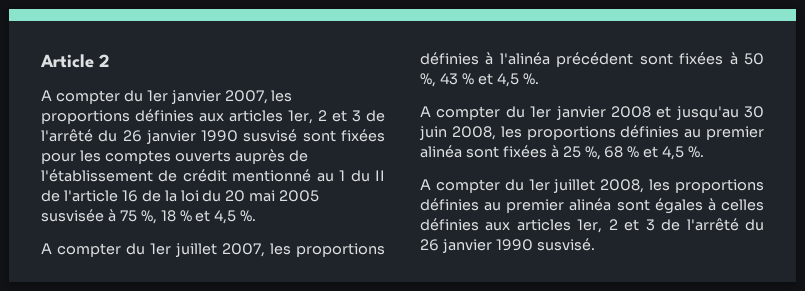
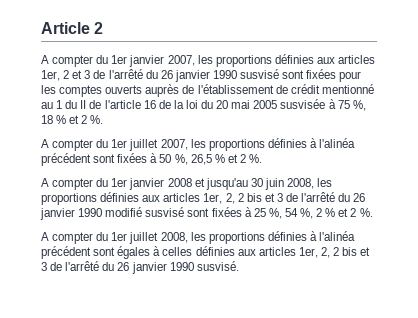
[214,210,237,224] 4,5 -> [81,115,88,124] 2
[439,73,519,87] 43 % et 4,5 -> [190,154,246,165] 26,5 % et 2
[684,126,764,140] [420,145,462,158] au premier alinéa -> [142,192,366,204] [40,207,185,220] aux articles 1er, 2, 2 bis et 3 de l'arrêté du 26 janvier 1990 modifié susvisé
[604,146,685,160] 68 % et 4,5 -> [284,208,357,219] 54 %, 2 % et 2
[484,198,612,213] au premier alinéa -> [309,231,356,241] [41,246,91,259] à l'alinéa précédent
[608,219,618,230] 2 -> [320,247,358,258] 2, 2 bis

